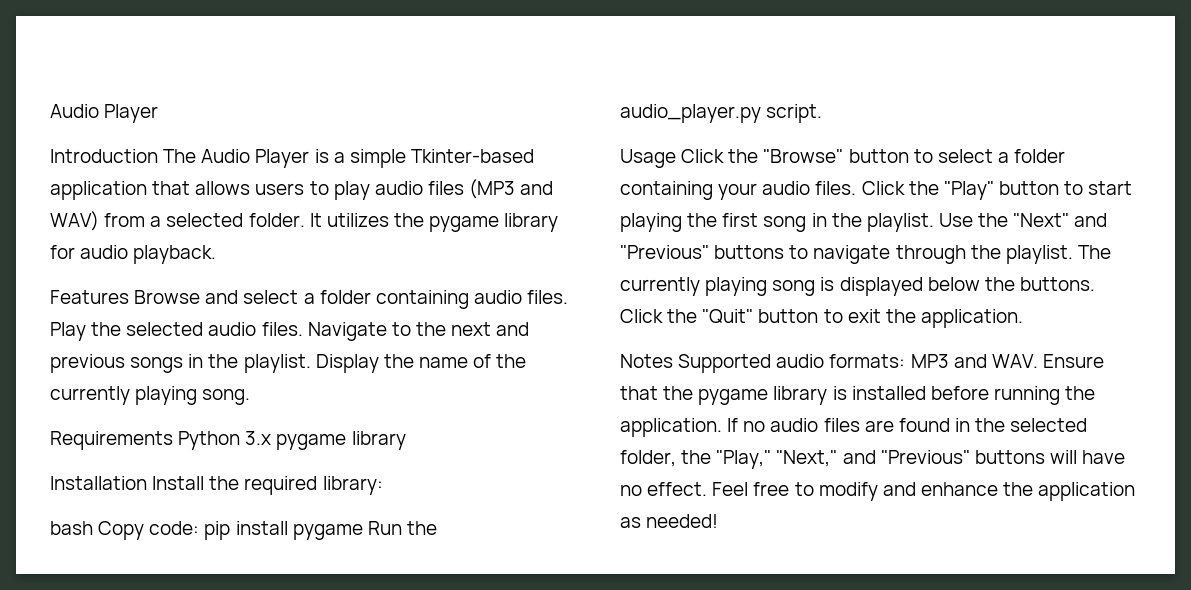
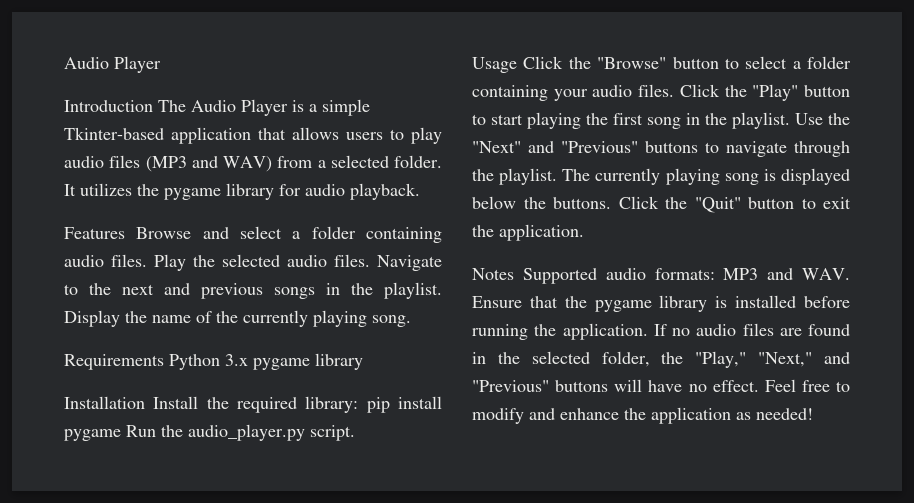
[50,521,200,540] // bash Copy code: -> (359, 404) none

